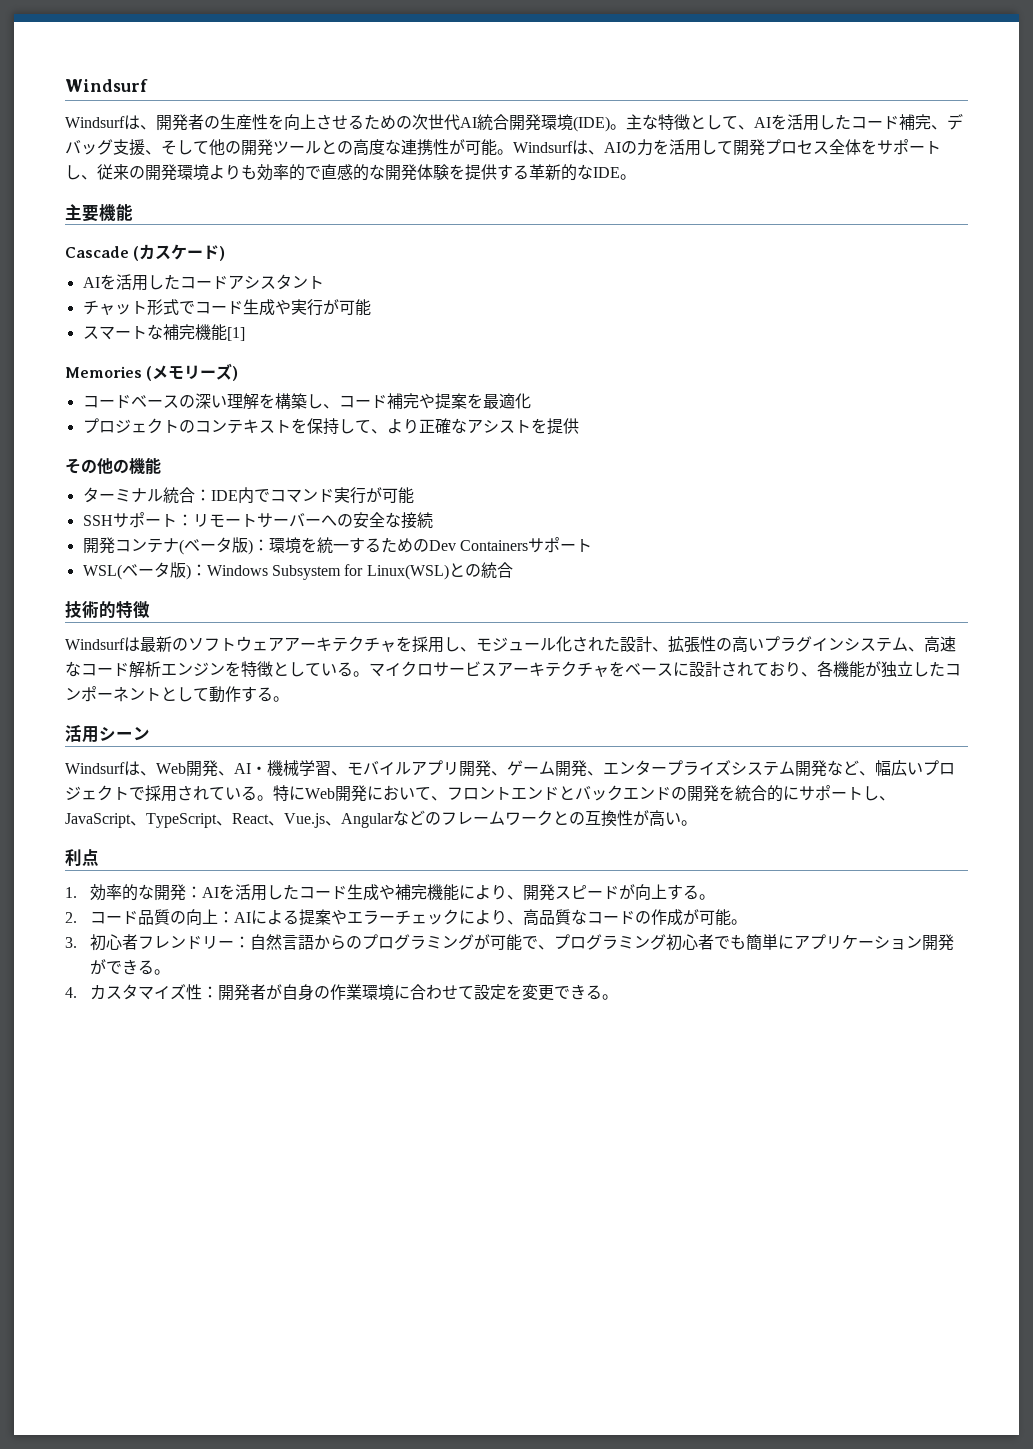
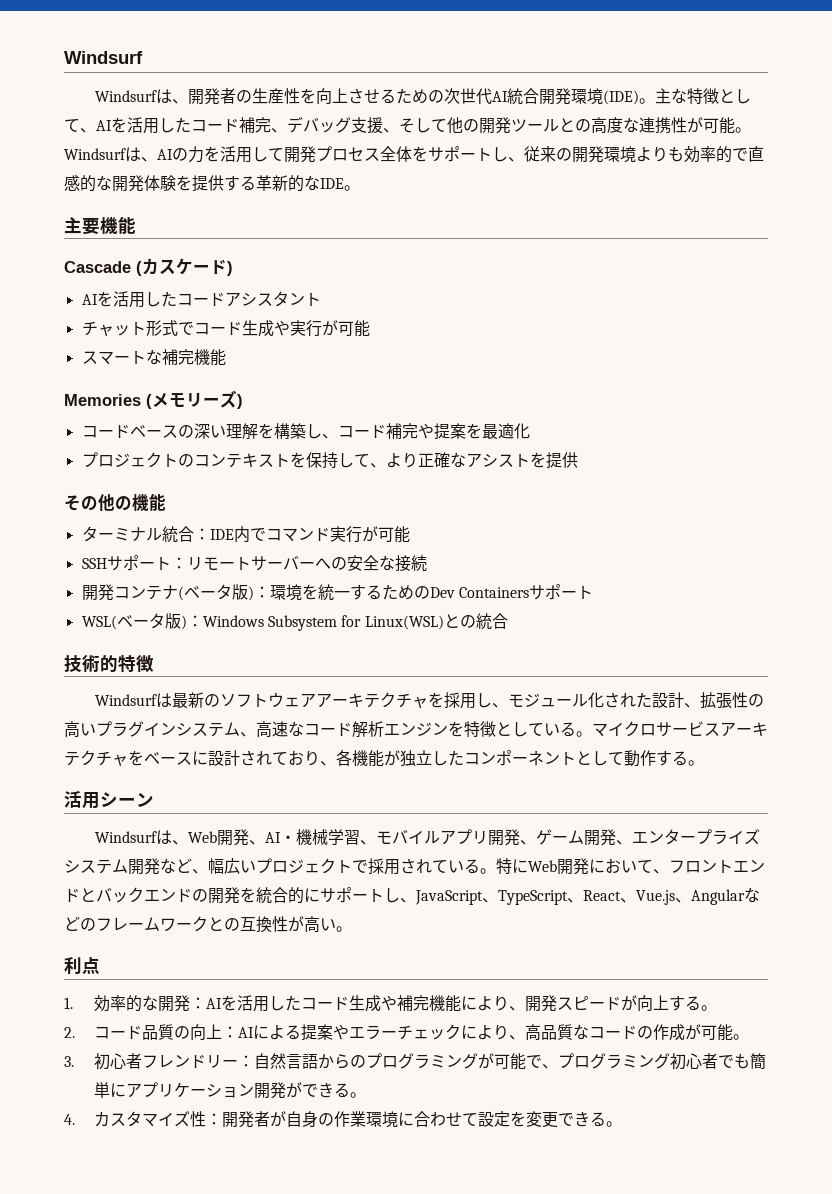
[226,327,245,341] [1] -> (226, 357) none

